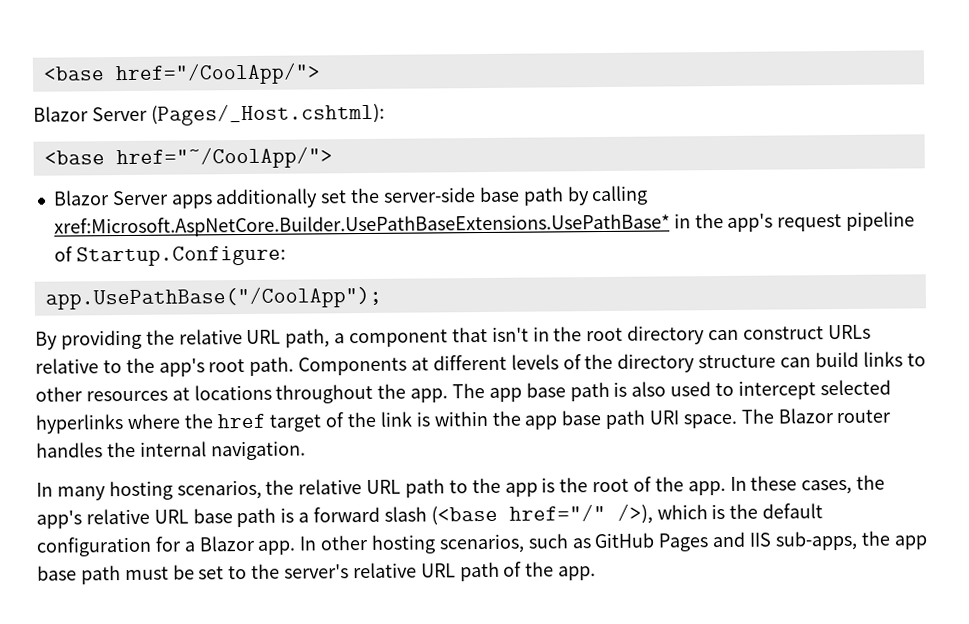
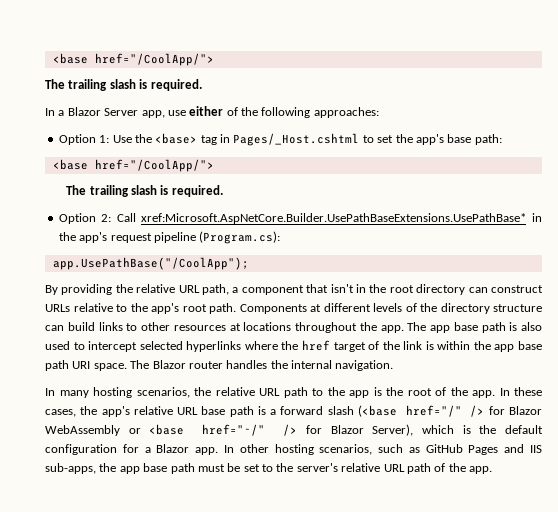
[42,62,321,86] [33,102,385,126] [43,146,333,170] [52,185,649,209] <base href="/CoolApp/"> // Blazor Server (Pages/_Host.cshtml): // <base href="~/CoolApp/"> // Blazor Server apps additionally set the server-side base path by calling -> [52,53,214,66] [45,79,202,91] [45,106,379,118] [58,133,502,146] [52,159,214,172] [66,185,223,197] [58,213,136,224] <base href="/CoolApp/"> // The trailing slash is required. // In a Blazor Server app, use either of the following approaches: // Option 1: Use the <base> tag in Pages/_Host.cshtml to set the app's base path: // <base href="/CoolApp/"> // The trailing slash is required. // Option 2: Call
[53,245,286,267] of Startup.Configure: -> [199,231,281,244] (Program.cs):
[616,503,653,524] />), -> [470,405,542,417] [45,424,414,436] /> for Blazor WebAssembly or <base href="~/" /> for Blazor Server),

